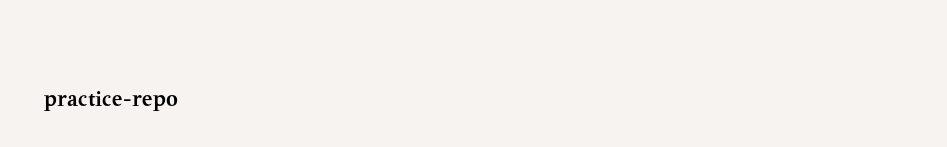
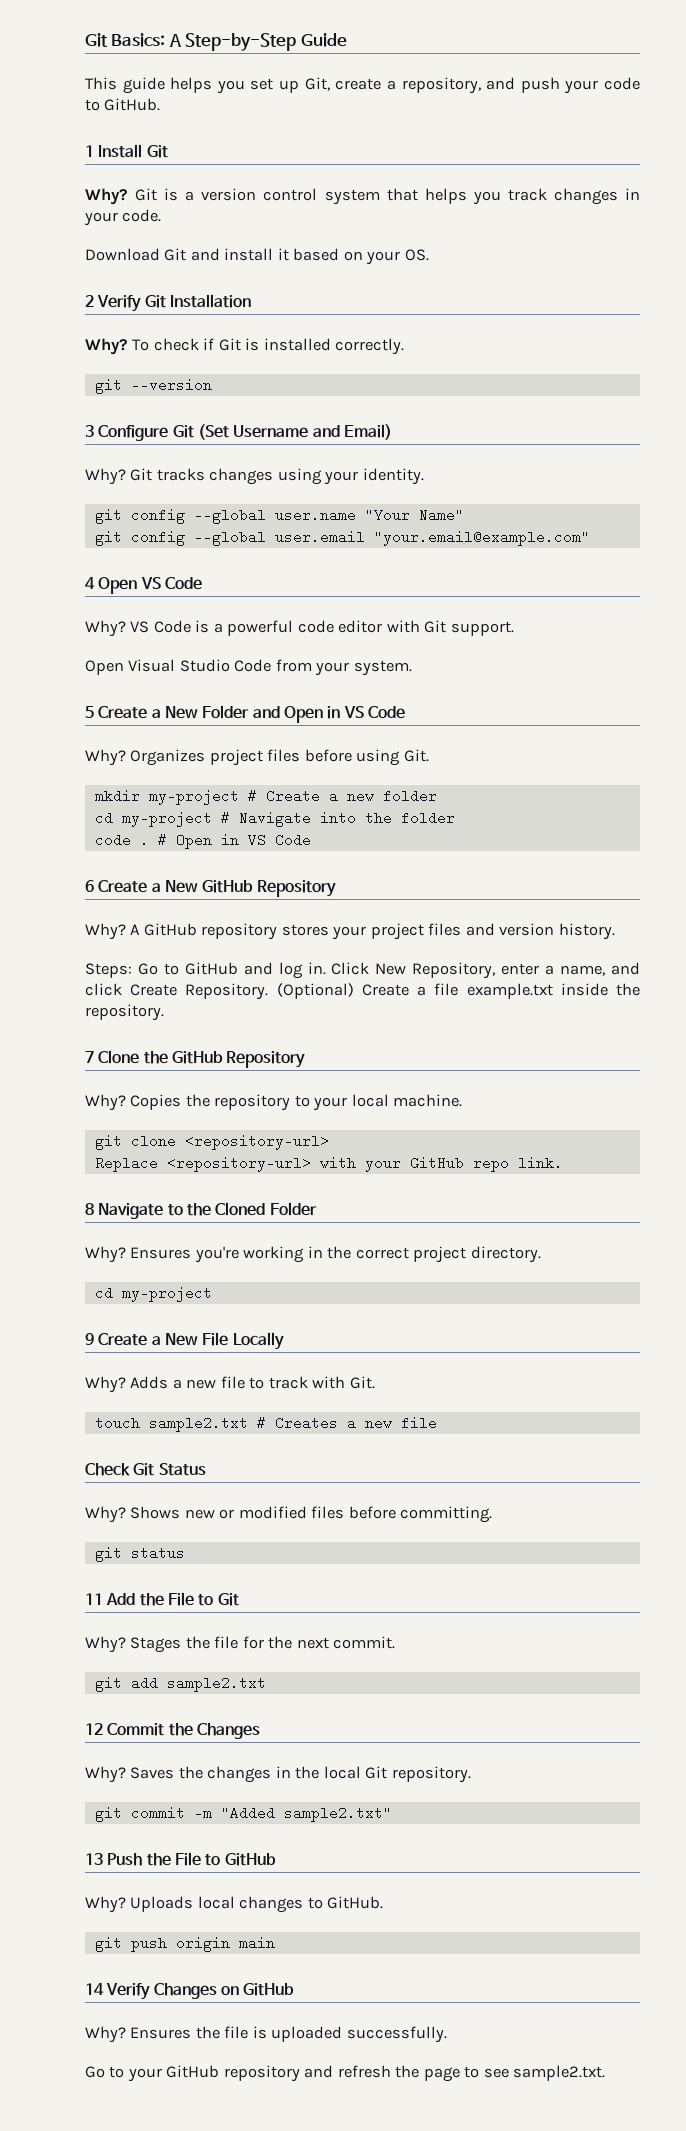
[44,91,178,111] practice-repo -> [85,33,347,51] [85,77,641,94] [85,98,161,111] [85,144,168,158] [85,188,640,205] [84,209,162,226] [85,248,429,265] [85,294,251,312] [85,338,405,355] [94,378,212,394] [85,424,392,441] [85,468,424,485] [94,508,464,524] [94,530,590,546] [85,577,202,594] [85,620,514,637] [85,659,412,676] [85,705,405,723] [85,749,429,766] [94,789,437,805] [94,811,455,827] [94,833,311,849] [85,880,336,897] [85,923,615,940] [85,962,640,979] [85,983,640,1000] [85,1004,164,1021] [85,1050,306,1068] [85,1094,463,1111] [94,1134,329,1150] [94,1156,563,1172] [85,1202,317,1219] [85,1246,541,1263] [94,1286,212,1302] [85,1332,284,1350] [85,1376,375,1393] [94,1416,437,1432] [85,1463,206,1476] [85,1506,493,1523] [94,1546,185,1562] [85,1592,239,1606] [85,1636,396,1653] [94,1676,266,1692] [85,1723,260,1739] [85,1766,471,1783] [94,1806,392,1822] [85,1852,276,1866] [85,1896,384,1913] [94,1936,275,1952] [85,1983,295,2000] [85,2026,447,2043] [85,2065,606,2082] Git Basics: A Step-by-Step Guide // This guide helps you set up Git, create a repository, and push your code to GitHub. // 1 Install Git // Why? Git is a version control system that helps you track changes in your code. // Download Git and install it based on your OS. // 2 Verify Git Installation // Why? To check if Git is installed correctly. // git --version // 3 Configure Git (Set Username and Email) // Why? Git tracks changes using your identity. // git config --global user.name "Your Name" // git config --global user.email "your.email@example.com" // 4 Open VS Code // Why? VS Code is a powerful code editor with Git support. // Open Visual Studio Code from your system. // 5 Create a New Folder and Open in VS Code // Why? Organizes project files before using Git. // mkdir my-project # Create a new folder // cd my-project # Navigate into the folder // code . # Open in VS Code // 6 Create a New GitHub Repository // Why? A GitHub repository stores your project files and version history. // Steps: Go to GitHub and log in. Click New Repository, enter a name, and click Create Repository. (Optional) Create a file example.txt inside the repository. // 7 Clone the GitHub Repository // Why? Copies the repository to your local machine. // git clone <repository-url> // Replace <repository-url> with your GitHub repo link. // 8 Navigate to the Cloned Folder // Why? Ensures you're working in the correct project directory. // cd my-project // 9 Create a New File Locally // Why? Adds a new file to track with Git. // touch sample2.txt # Creates a new file // Check Git Status // Why? Shows new or modified files before committing. // git status // 11 Add the File to Git // Why? Stages the file for the next commit. // git add sample2.txt // 12 Commit the Changes // Why? Saves the changes in the local Git repository. // git commit -m "Added sample2.txt" // 13 Push the File to GitHub // Why? Uploads local changes to GitHub. // git push origin main // 14 Verify Changes on GitHub // Why? Ensures the file is uploaded successfully. // Go to your GitHub repository and refresh the page to see sample2.txt.

